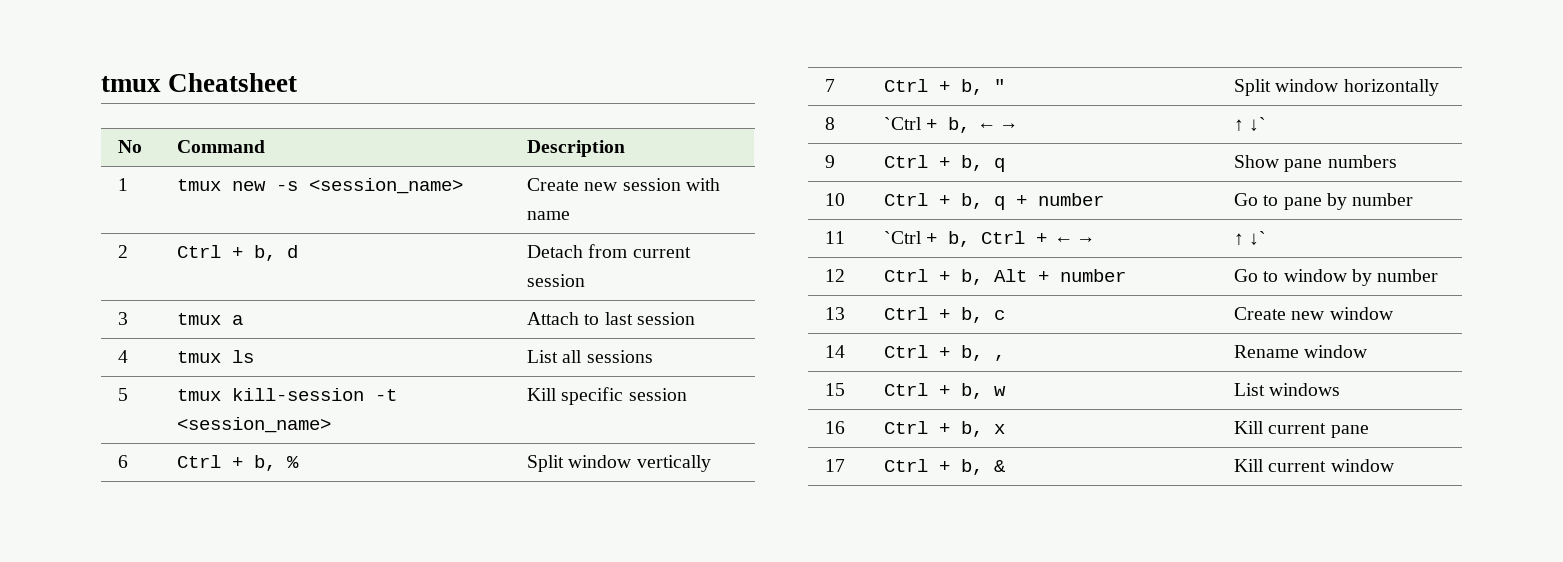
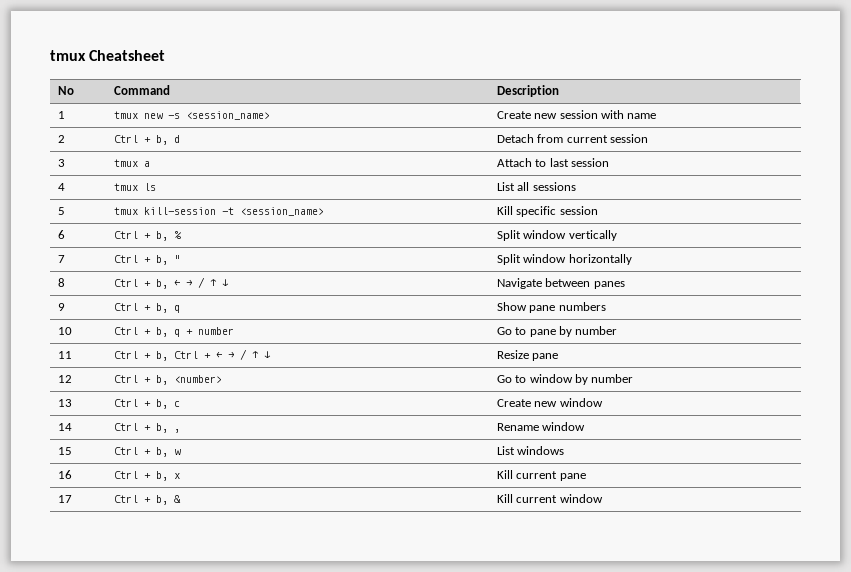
[884,117,923,130] `Ctrl -> [113,279,138,287] Ctrl
[1234,117,1267,131] | ↑ ↓` -> [197,277,229,288] [496,278,625,289] / ↑ ↓ | Navigate between panes
[884,231,923,244] `Ctrl -> [113,351,138,359] Ctrl
[1234,231,1267,245] | ↑ ↓` -> [239,349,271,360] [496,350,559,361] / ↑ ↓ | Resize pane
[994,269,1127,282] Alt + number -> [173,375,222,383] <number>

